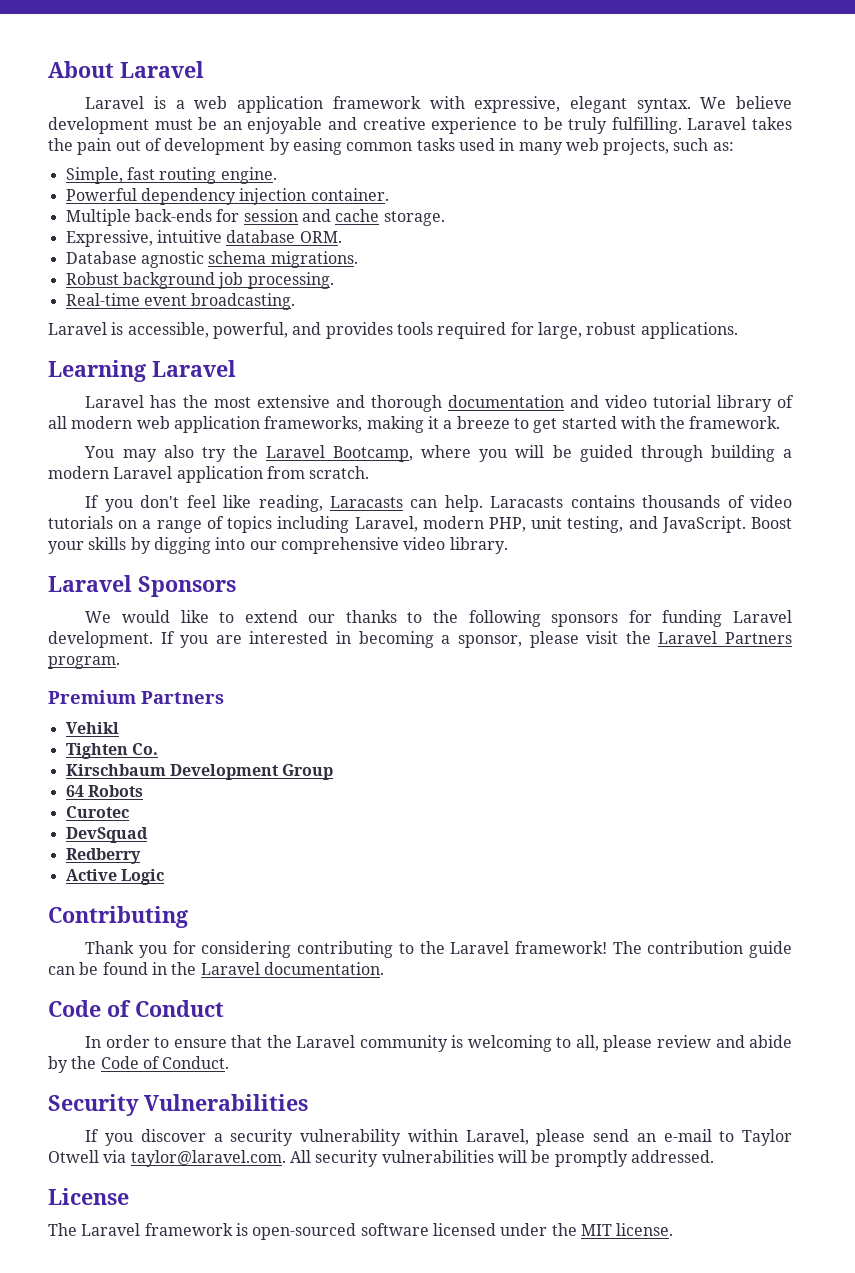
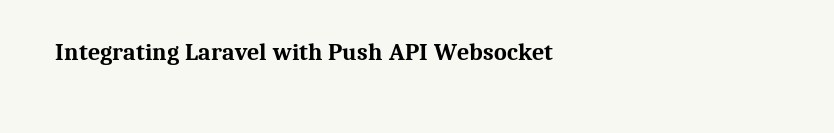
[48,61,204,78] [85,96,793,113] [48,117,793,134] [48,138,734,155] [65,167,277,184] [65,188,389,205] [65,209,445,226] [65,230,342,247] [65,251,358,268] [65,272,334,289] [65,293,296,310] [48,322,738,339] [48,360,236,382] [85,395,794,412] [48,416,781,433] [84,445,793,462] [48,466,370,483] [85,495,792,512] [48,516,792,533] [48,537,508,554] [48,575,236,597] [85,610,792,627] [48,631,793,648] [48,656,120,669] [48,690,224,704] [65,722,119,734] [65,743,158,759] [65,764,334,780] [65,785,143,797] [65,806,129,818] [65,827,148,843] [65,848,141,864] [65,869,164,885] [48,906,188,928] [85,941,793,958] [48,962,384,975] [48,1000,224,1017] [85,1035,792,1052] [48,1056,230,1073] [48,1094,308,1116] [85,1129,793,1146] [48,1150,714,1167] [48,1188,129,1205] [48,1223,674,1240] About Laravel // Laravel is a web application framework with expressive, elegant syntax. We believe development must be an enjoyable and creative experience to be truly fulfilling. Laravel takes the pain out of development by easing common tasks used in many web projects, such as: // Simple, fast routing engine. // Powerful dependency injection container. // Multiple back-ends for session and cache storage. // Expressive, intuitive database ORM. // Database agnostic schema migrations. // Robust background job processing. // Real-time event broadcasting. // Laravel is accessible, powerful, and provides tools required for large, robust applications. // Learning Laravel // Laravel has the most extensive and thorough documentation and video tutorial library of all modern web application frameworks, making it a breeze to get started with the framework. // You may also try the Laravel Bootcamp, where you will be guided through building a modern Laravel application from scratch. // If you don't feel like reading, Laracasts can help. Laracasts contains thousands of video tutorials on a range of topics including Laravel, modern PHP, unit testing, and JavaScript. Boost your skills by digging into our comprehensive video library. // Laravel Sponsors // We would like to extend our thanks to the following sponsors for funding Laravel development. If you are interested in becoming a sponsor, please visit the Laravel Partners program. // Premium Partners // Vehikl // Tighten Co. // Kirschbaum Development Group // 64 Robots // Curotec // DevSquad // Redberry // Active Logic // Contributing // Thank you for considering contributing to the Laravel framework! The contribution guide can be found in the Laravel documentation. // Code of Conduct // In order to ensure that the Laravel community is welcoming to all, please review and abide by the Code of Conduct. // Security Vulnerabilities // If you discover a security vulnerability within Laravel, please send an e-mail to Taylor Otwell via taylor@laravel.com. All security vulnerabilities will be promptly addressed. // License // The Laravel framework is open-sourced software licensed under the MIT license. -> [55,43,554,65] Integrating Laravel with Push API Websocket

